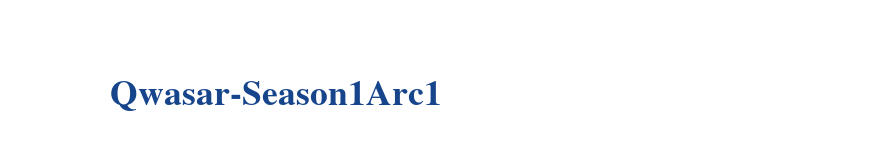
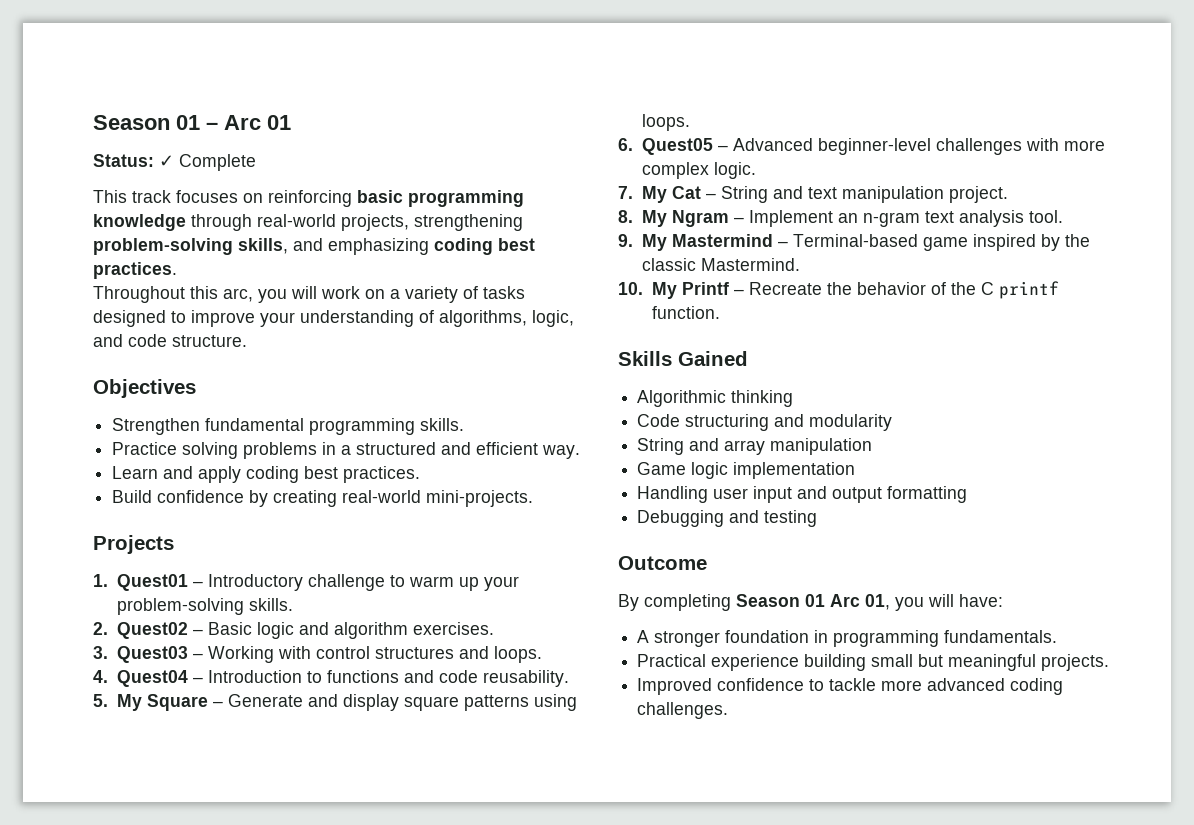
[110,81,442,111] Qwasar-Season1Arc1 -> [93,115,291,130] [93,154,256,171] [93,190,524,207] [93,214,523,231] [93,238,535,255] [93,262,177,279] [93,286,525,303] [93,310,574,327] [93,334,247,347] [93,379,196,398] [112,418,465,435] [112,442,581,459] [112,466,421,483] [112,490,534,507] [93,535,174,554] [93,574,519,591] [116,598,293,615] [93,622,494,639] [93,646,542,663] [93,670,569,687] [93,694,577,711] [641,114,690,131] [618,138,1105,155] [641,162,756,179] [618,186,1008,203] [618,210,1063,227] [618,234,1090,251] [641,258,800,271] [618,281,1059,299] [651,306,720,319] [618,351,748,366] [637,390,794,407] [637,414,893,431] [637,438,873,455] [637,462,856,479] [637,486,968,503] [637,510,818,527] [618,556,707,570] [618,594,1003,611] [637,630,1058,647] [637,654,1110,671] [637,678,1064,695] [637,702,729,719] Season 01 – Arc 01 // Status: ✓ Complete // This track focuses on reinforcing basic programming knowledge through real-world projects, strengthening problem-solving skills, and emphasizing coding best practices. // Throughout this arc, you will work on a variety of tasks designed to improve your understanding of algorithms, logic, and code structure. // Objectives // Strengthen fundamental programming skills. // Practice solving problems in a structured and efficient way. // Learn and apply coding best practices. // Build confidence by creating real-world mini-projects. // Projects // 1. Quest01 – Introductory challenge to warm up your problem-solving skills. // 2. Quest02 – Basic logic and algorithm exercises. // 3. Quest03 – Working with control structures and loops. // 4. Quest04 – Introduction to functions and code reusability. // 5. My Square – Generate and display square patterns using loops. // 6. Quest05 – Advanced beginner-level challenges with more complex logic. // 7. My Cat – String and text manipulation project. // 8. My Ngram – Implement an n-gram text analysis tool. // 9. My Mastermind – Terminal-based game inspired by the classic Mastermind. // 10. My Printf – Recreate the behavior of the C printf function. // Skills Gained // Algorithmic thinking // Code structuring and modularity // String and array manipulation // Game logic implementation // Handling user input and output formatting // Debugging and testing // Outcome // By completing Season 01 Arc 01, you will have: // A stronger foundation in programming fundamentals. // Practical experience building small but meaningful projects. // Improved confidence to tackle more advanced coding challenges.

